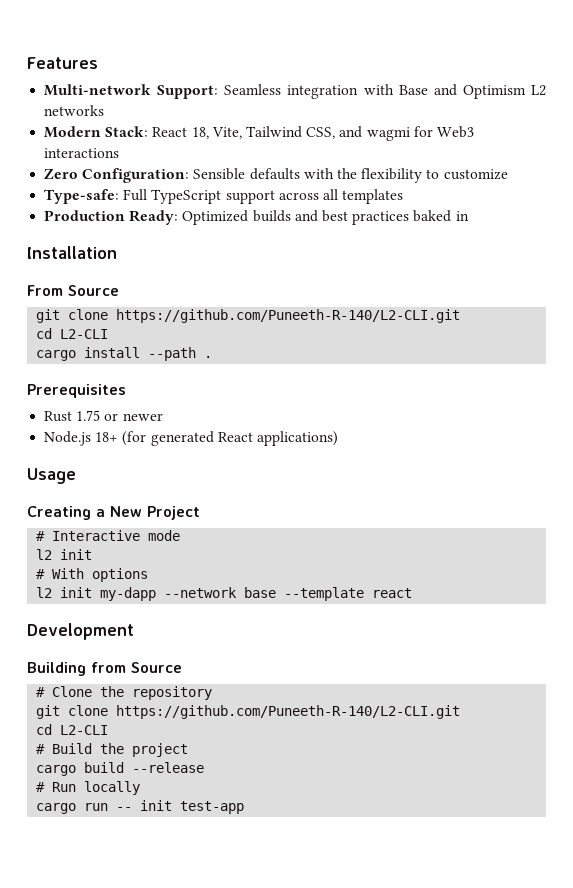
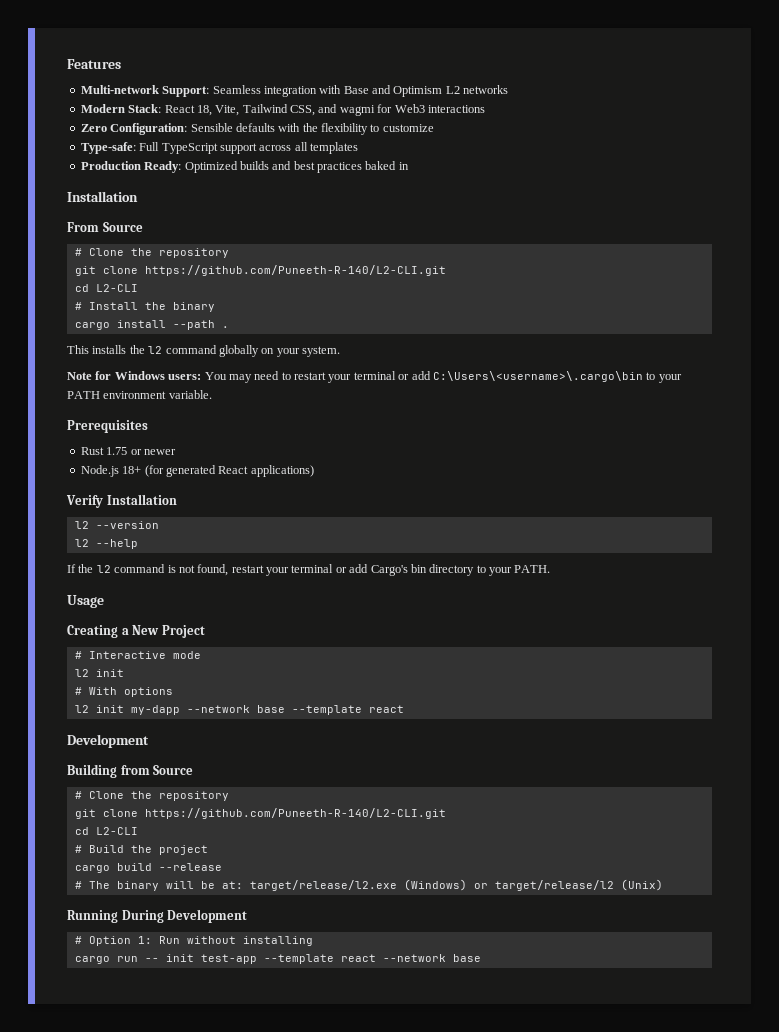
[36,309,461,323] [36,328,109,339] // git clone https://github.com/Puneeth-R-140/L2-CLI.git // cd L2-CLI -> [74,248,229,258] [74,265,446,276] [74,284,138,292] [74,302,215,312] // # Clone the repository // git clone https://github.com/Puneeth-R-140/L2-CLI.git // cd L2-CLI // # Install the binary
(213, 357) none -> [67,345,340,357] [67,371,682,383] [67,390,212,399] // This installs the l2 command globally on your system. // Note for Windows users: You may need to restart your terminal or add C:\Users\<username>\.cargo\bin to your PATH environment variable.
(338, 438) none -> [66,494,177,508] [74,521,159,529] [74,539,138,549] [67,564,551,576] // Verify Installation // l2 --version // l2 --help // If the l2 command is not found, restart your terminal or add Cargo's bin directory to your PATH.
[52,781,141,795] Run locally -> [88,879,663,891] [67,909,248,923] [74,936,313,946] The binary will be at: target/release/l2.exe (Windows) or target/release/l2 (Unix) // Running During Development // # Option 1: Run without installing
(245, 807) none -> [263,954,481,964] --template react --network base

